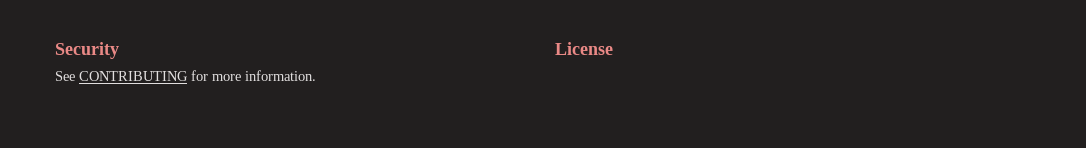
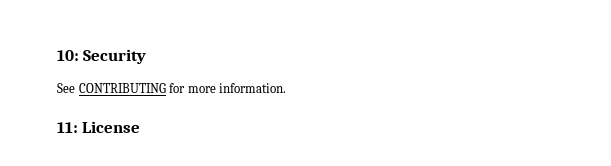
(55, 50) none -> [57,50,79,61] 10:
(316, 75) none -> [57,122,78,133] 11:

